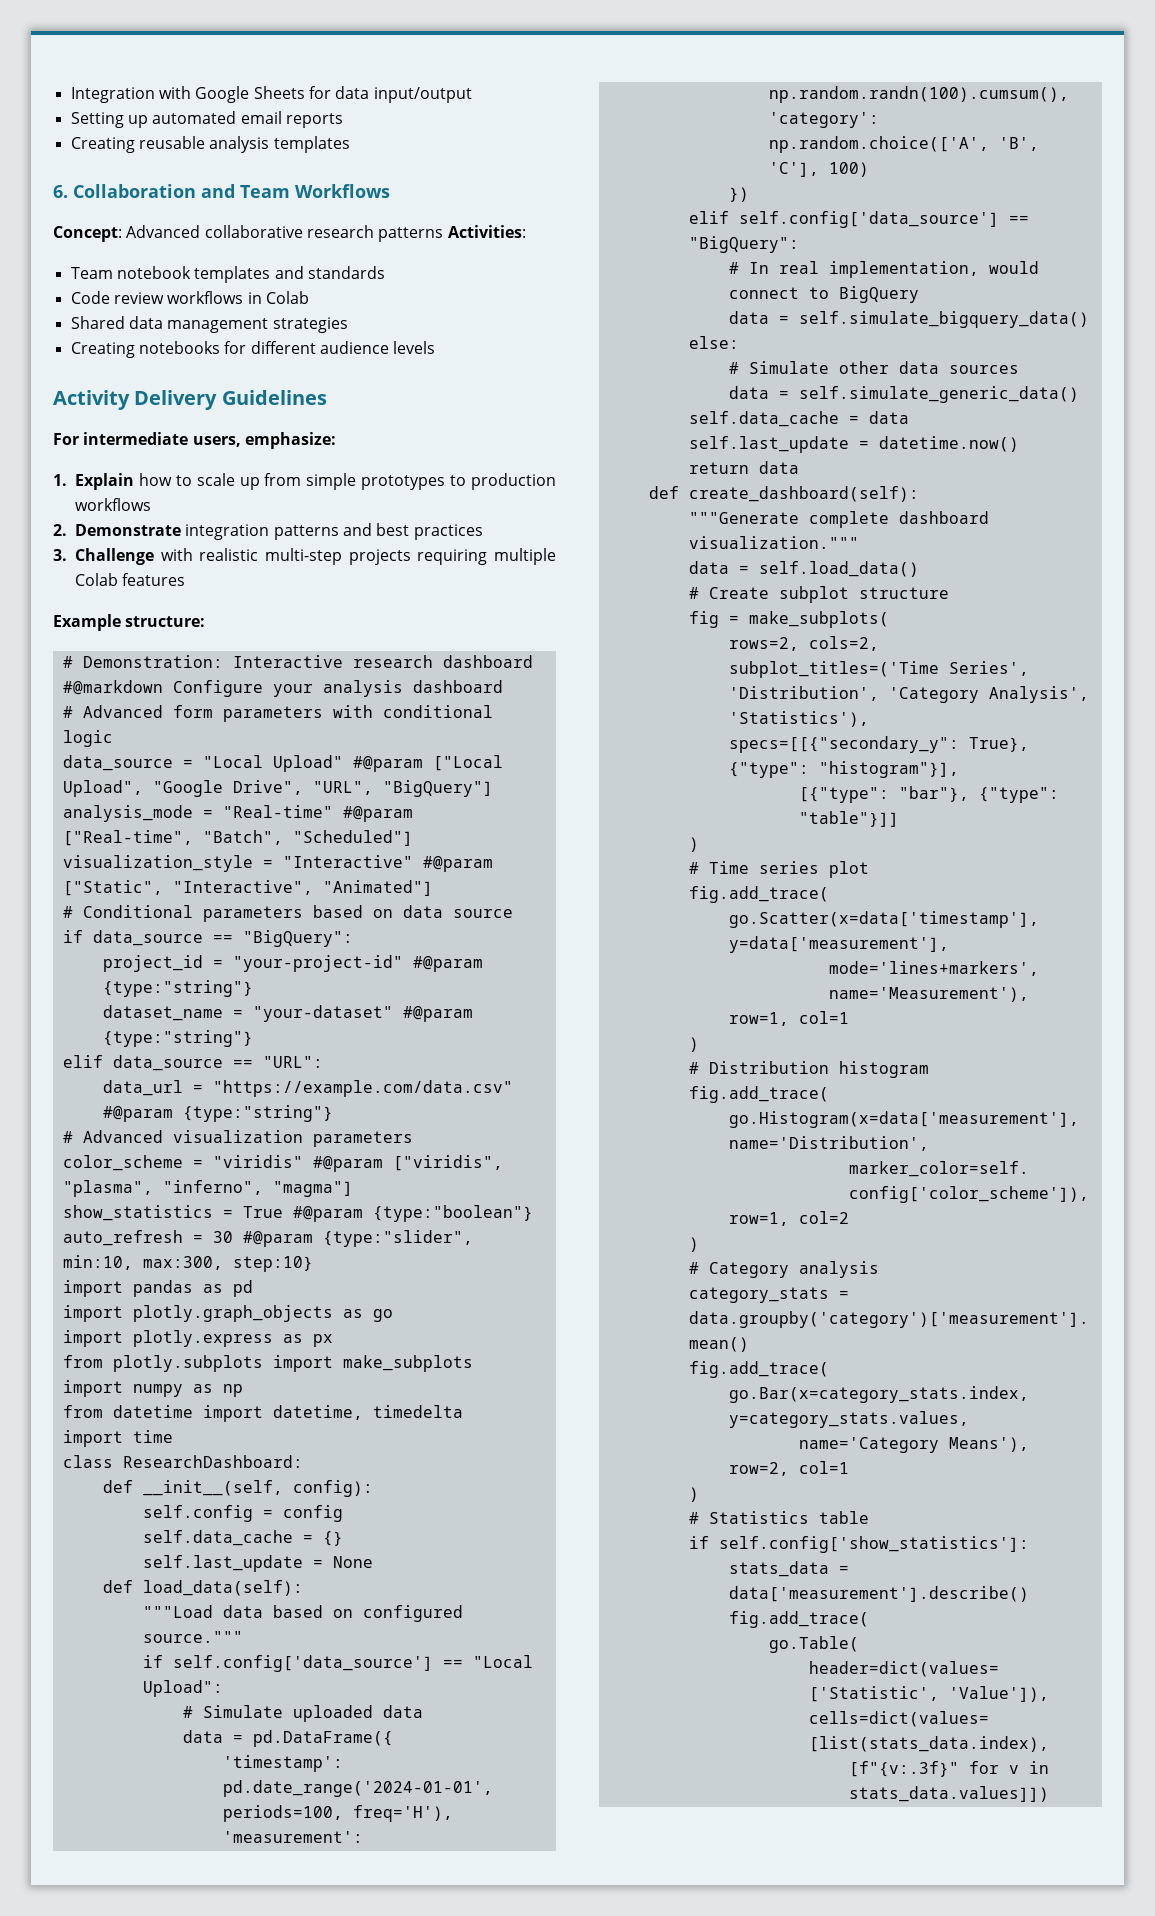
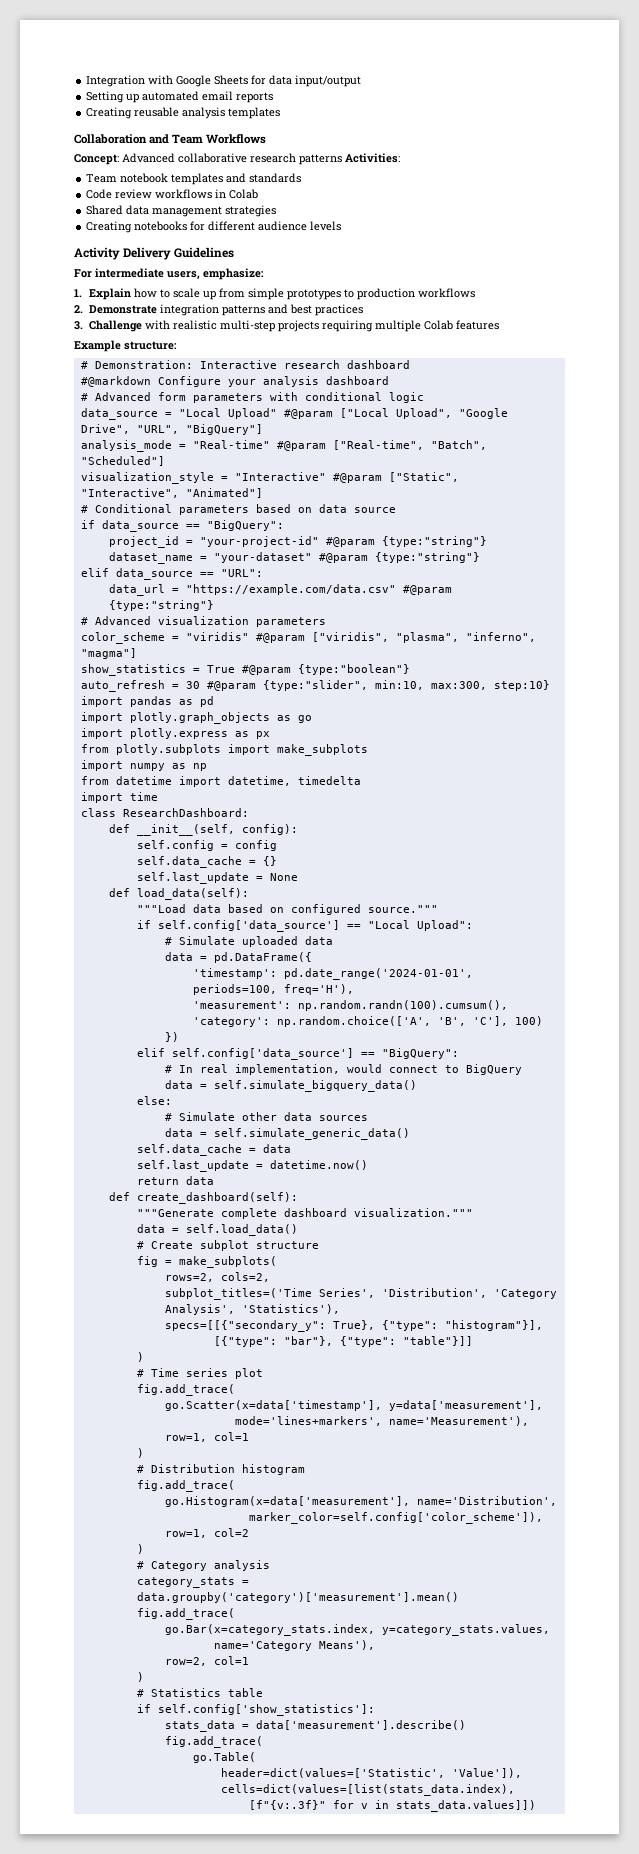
[53,185,68,198] 6. -> (281, 113) none

